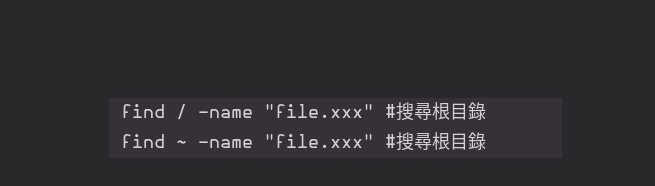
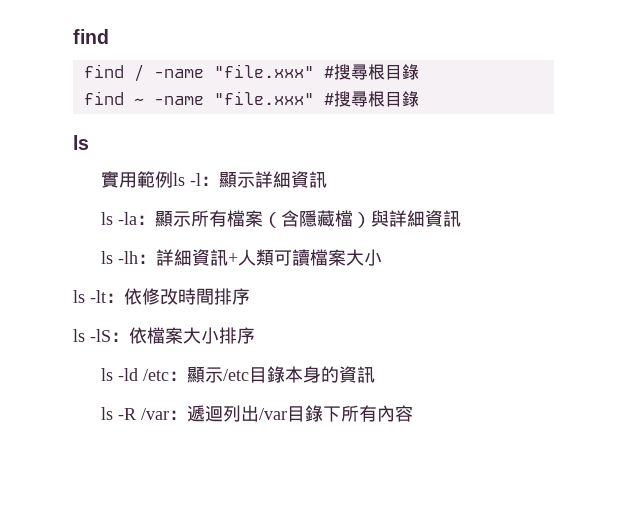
[121,104,165,118] find -> [73,29,109,44] [83,64,124,78] find // find
(486, 141) none -> [73,135,89,150] [101,171,328,188] [101,210,462,228] [101,249,383,266] [73,288,250,305] [73,327,255,344] [101,366,376,383] [101,405,414,422] // ls // 實用範例ls -l：顯示詳細資訊 // ls -la：顯示所有檔案（含隱藏檔）與詳細資訊 // ls -lh：詳細資訊+人類可讀檔案大小 // ls -lt：依修改時間排序 // ls -lS：依檔案大小排序 // ls -ld /etc：顯示/etc目錄本身的資訊 // ls -R /var：遞迴列出/var目錄下所有內容

